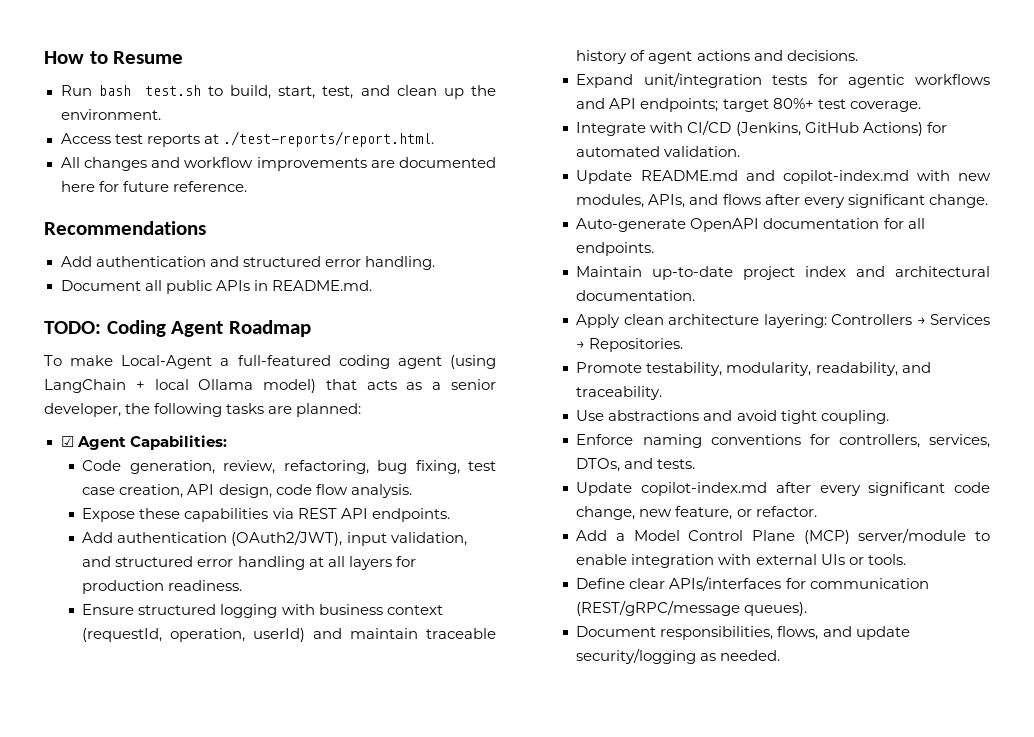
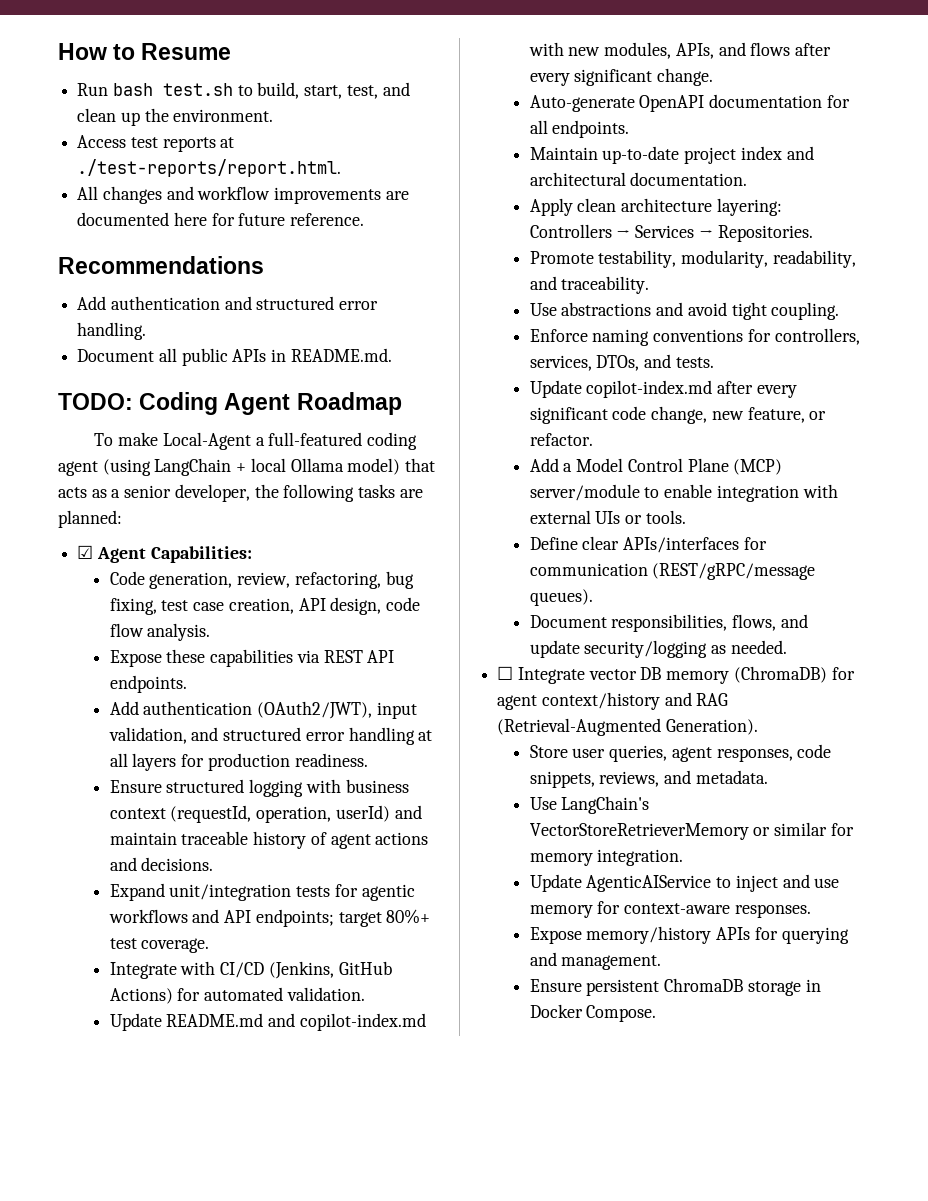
(781, 655) none -> [497,666,855,684] [497,692,729,710] [497,718,758,736] [529,744,832,762] [529,770,768,788] [529,796,650,814] [529,822,854,840] [529,849,684,866] [529,874,840,892] [529,901,811,918] [529,926,849,944] [529,952,662,970] [529,978,821,996] [529,1004,657,1022] // ☐ Integrate vector DB memory (ChromaDB) for agent context/history and RAG (Retrieval-Augmented Generation). // Store user queries, agent responses, code snippets, reviews, and metadata. // Use LangChain's VectorStoreRetrieverMemory or similar for memory integration. // Update AgenticAIService to inject and use memory for context-aware responses. // Expose memory/history APIs for querying and management. // Ensure persistent ChromaDB storage in Docker Compose.

